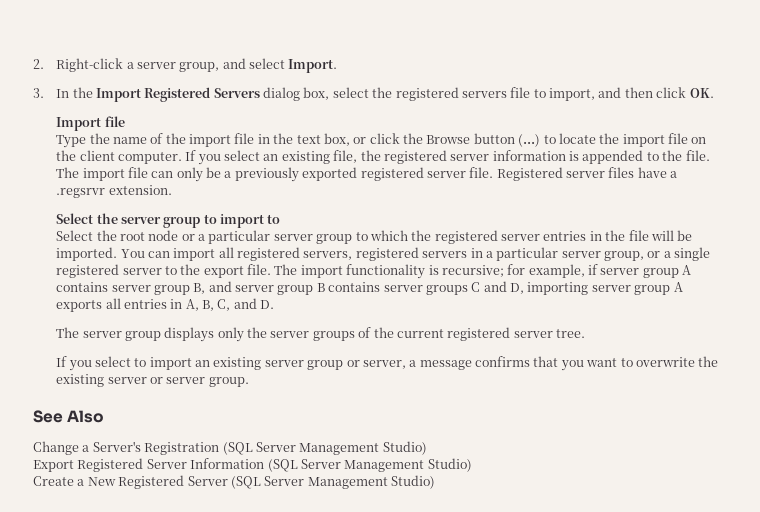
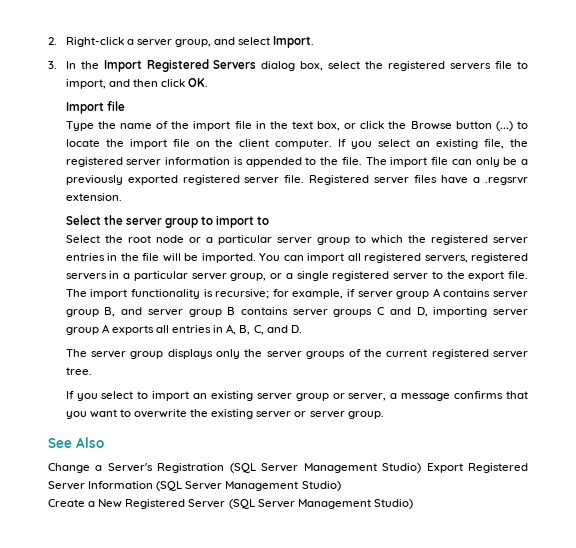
(427, 448) // -> (422, 468) none

